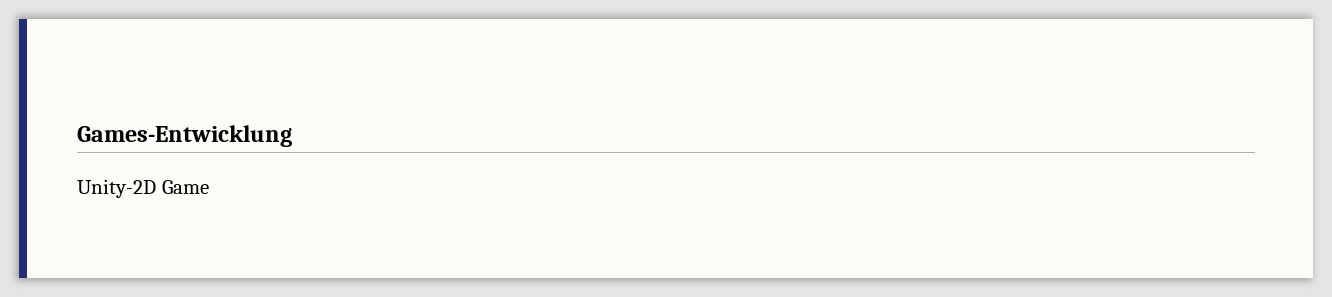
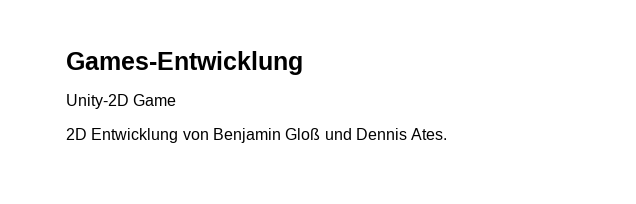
(209, 187) none -> [66,128,448,143] // 2D Entwicklung von Benjamin Gloß und Dennis Ates.

